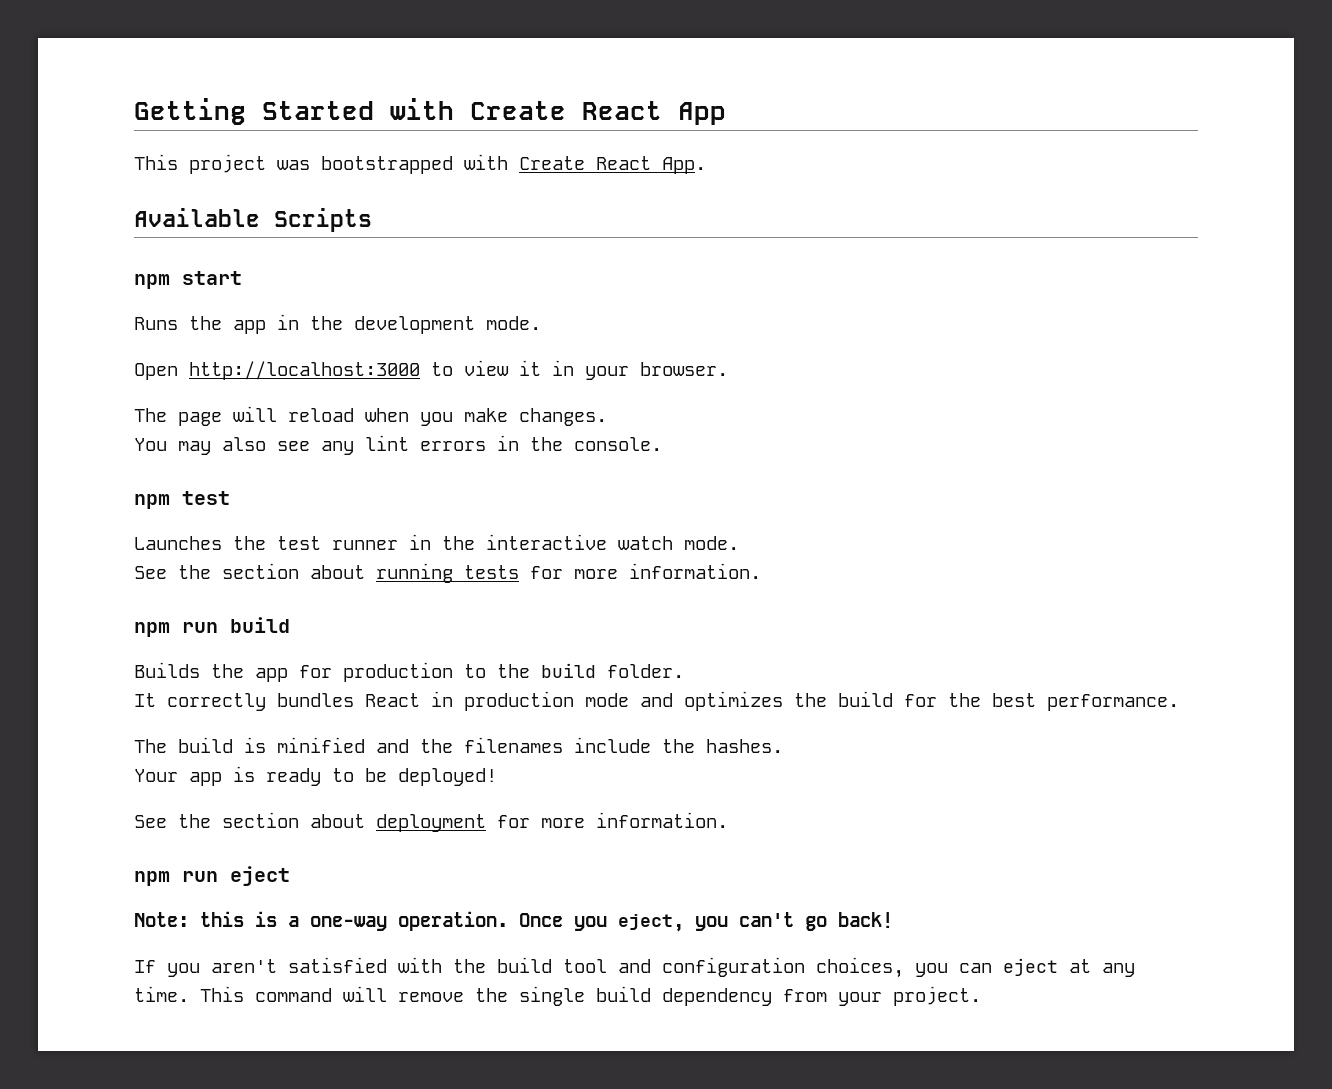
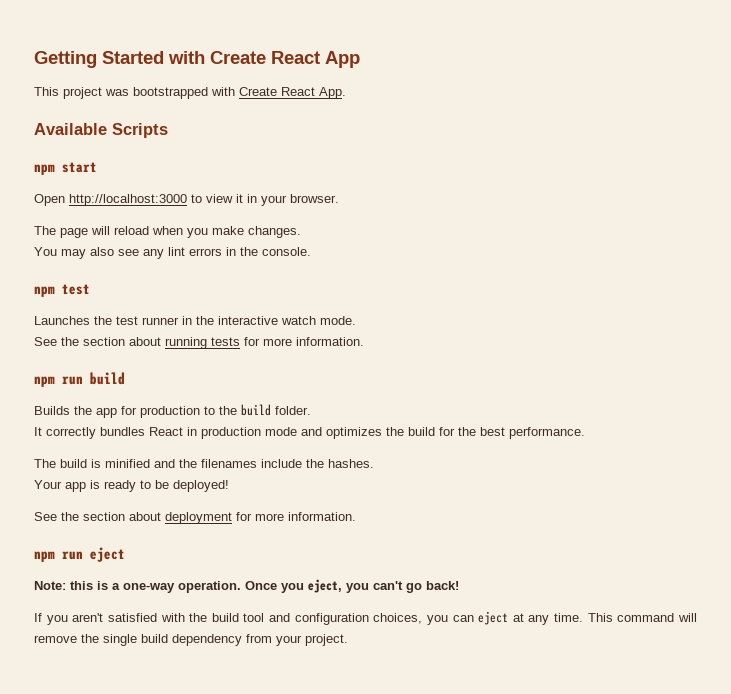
[134,314,541,334] // Runs the app in the development mode. -> (97, 167) none

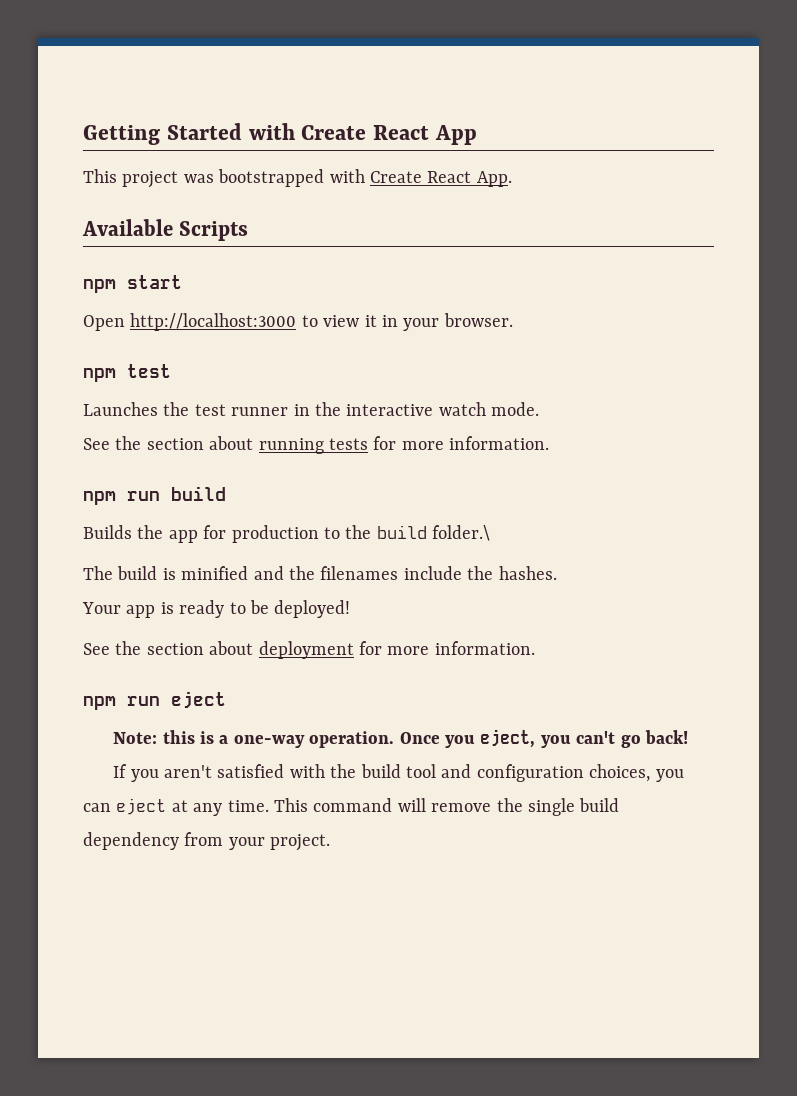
[34,226,301,238] [34,247,311,259] // The page will reload when you make changes. // You may also see any lint errors in the console. -> (513, 320) none
[275,406,311,415] [34,427,585,439] folder. // It correctly bundles React in production mode and optimizes the build for the best performance. -> [432,525,491,541] folder.\

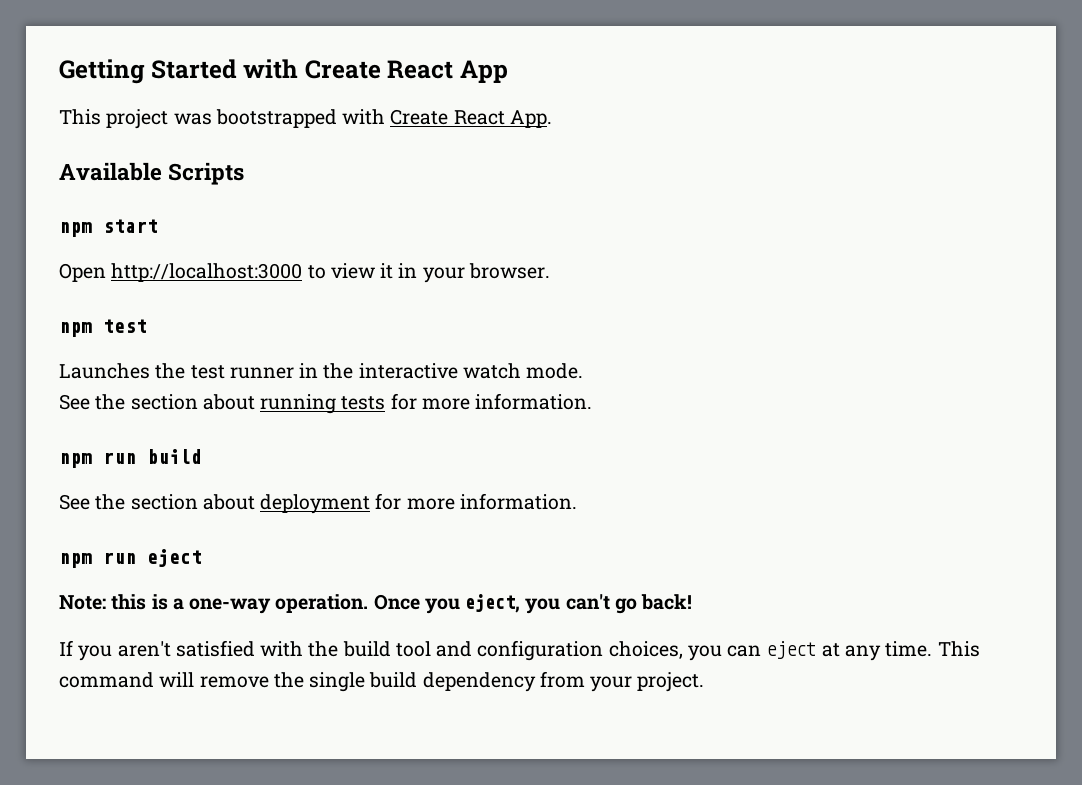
[83,525,491,543] [83,566,557,580] [82,600,351,618] // Builds the app for production to the build folder.\ // The build is minified and the filenames include the hashes. // Your app is ready to be deployed! -> (202, 456) none

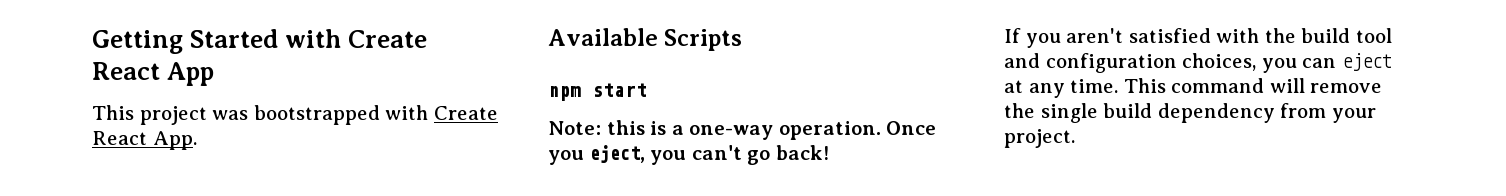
[59,263,550,283] [59,319,147,337] [59,363,584,379] [59,393,593,414] [59,449,202,468] [59,493,577,514] [59,549,202,568] // Open http://localhost:3000 to view it in your browser. // npm test // Launches the test runner in the interactive watch mode. // See the section about running tests for more information. // npm run build // See the section about deployment for more information. // npm run eject -> (647, 90) none

